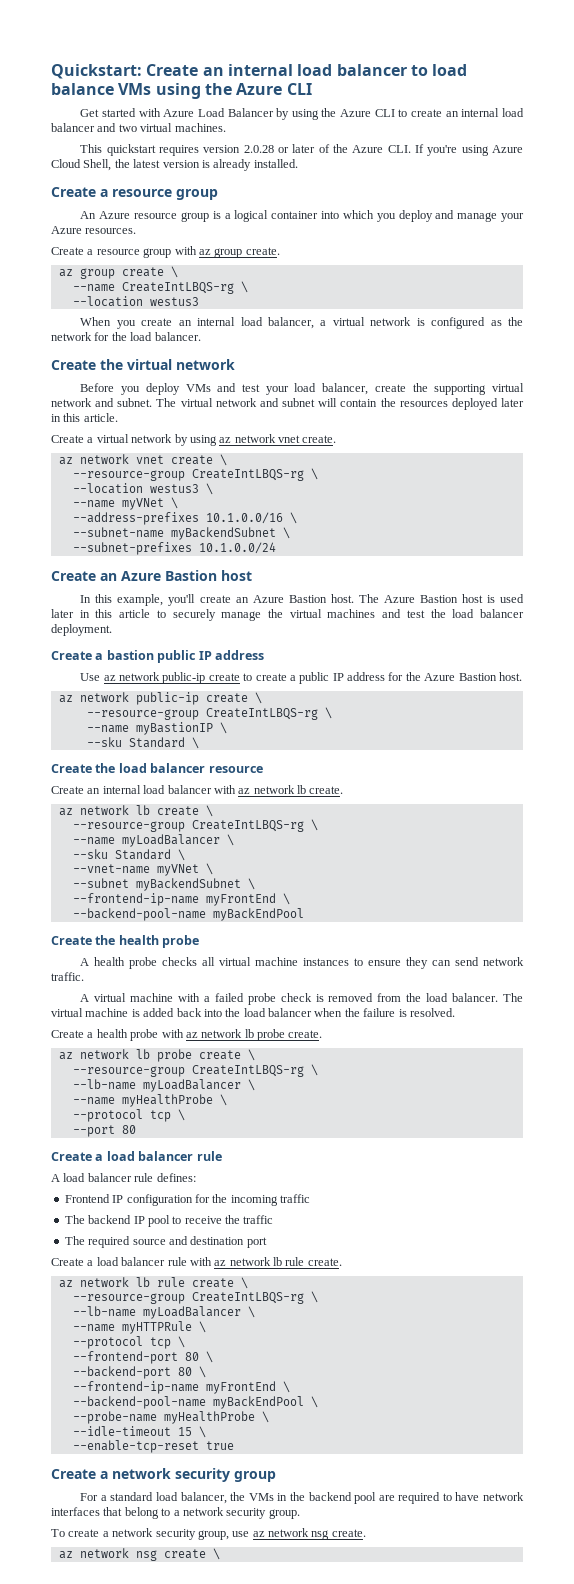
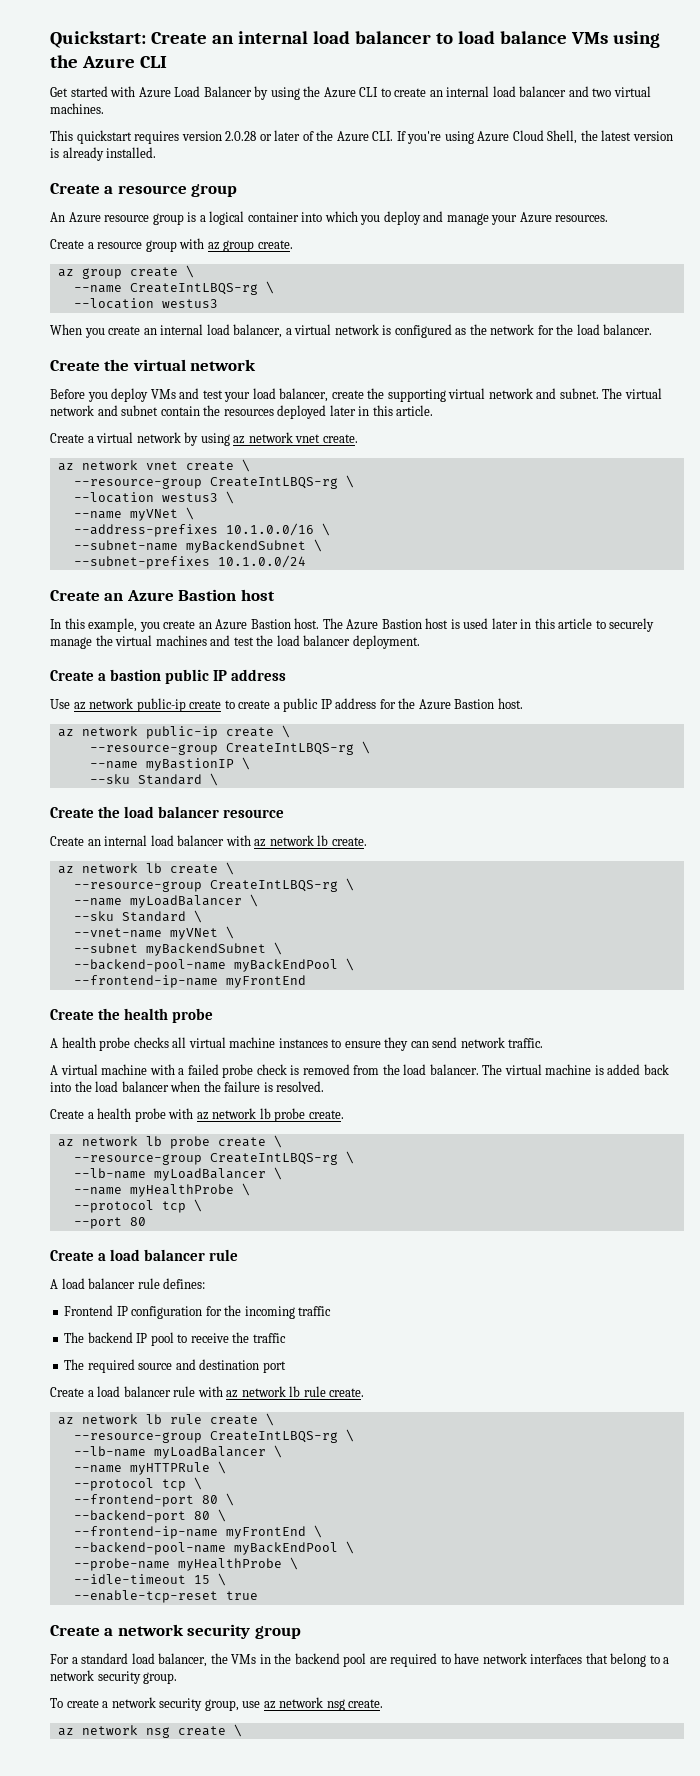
[318,398,338,407] will -> (159, 410) none
[168,594,196,606] you'll -> [139,622,160,632] you
[72,893,290,906] [72,908,304,921] // --frontend-ip-name myFrontEnd \ // --backend-pool-name myBackEndPool -> [73,958,354,972] [73,975,306,988] // --backend-pool-name myBackEndPool \ // --frontend-ip-name myFrontEnd

